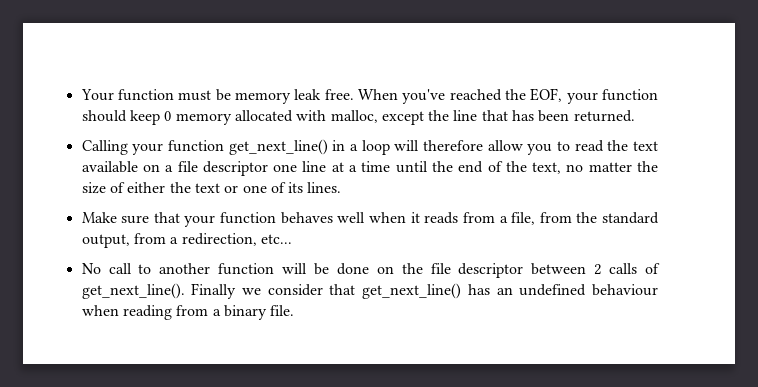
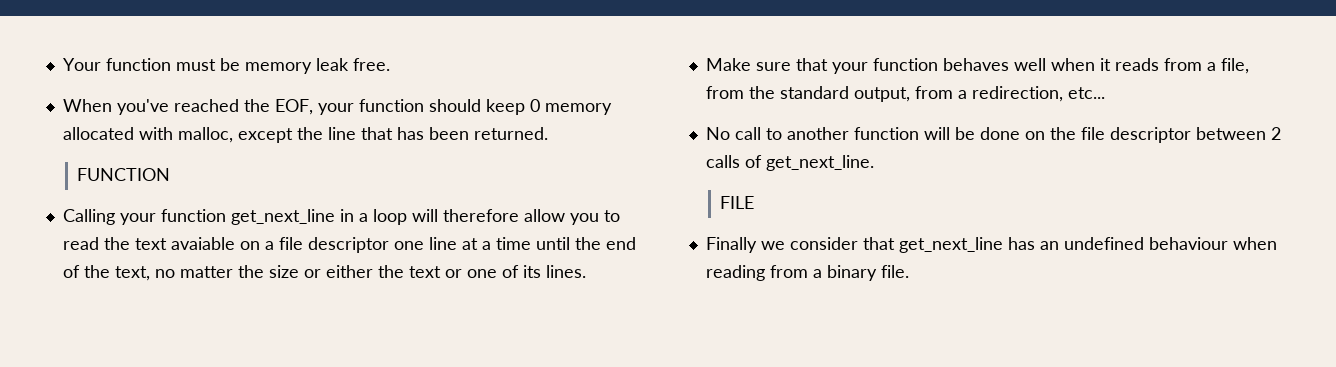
(354, 94) none -> (390, 64) //
(635, 116) none -> [77,168,171,181] // FUNCTION
[228,139,328,155] get_next_line() -> [230,209,335,225] get_next_line
[81,161,138,173] available -> [170,237,235,250] avaiable
[109,182,125,193] of -> [303,269,321,278] or
[81,283,185,299] get_next_line(). -> [765,155,874,171] [720,196,755,209] get_next_line. // FILE //
[362,283,462,299] get_next_line() -> [898,237,1003,253] get_next_line

